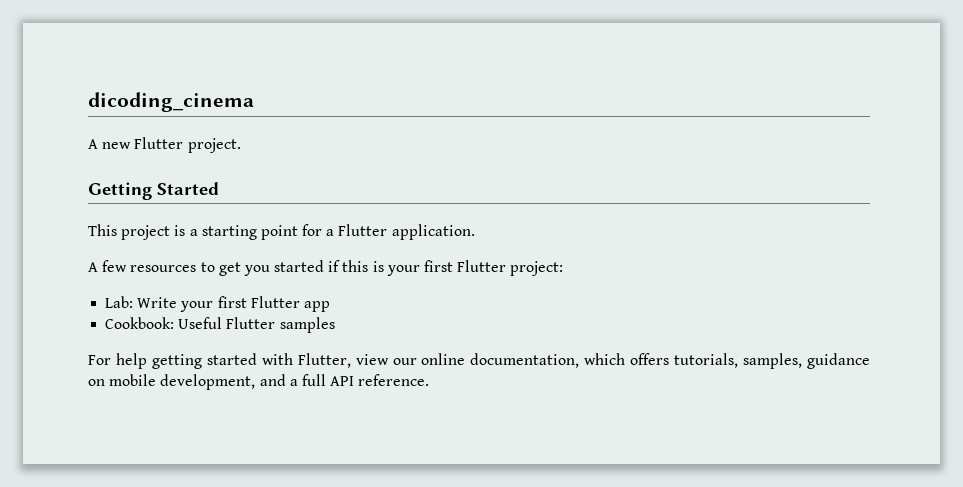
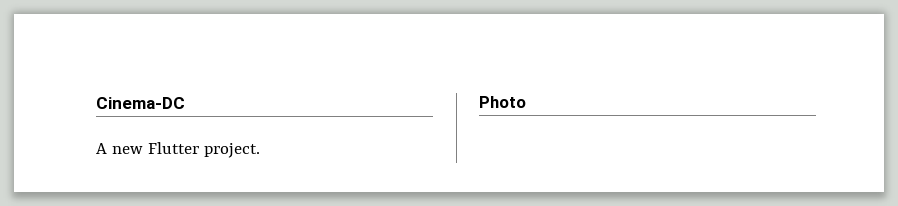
[88,92,254,112] dicoding_cinema -> [96,97,185,109] Cinema-DC
[88,182,219,200] [88,224,475,240] [88,260,564,276] [105,296,330,312] [105,317,335,333] [88,353,871,369] [88,374,430,390] Getting Started // This project is a starting point for a Flutter application. // A few resources to get you started if this is your first Flutter project: // Lab: Write your first Flutter app // Cookbook: Useful Flutter samples // For help getting started with Flutter, view our online documentation, which offers tutorials, samples, guidance on mobile development, and a full API reference. -> [479,96,526,108] Photo

